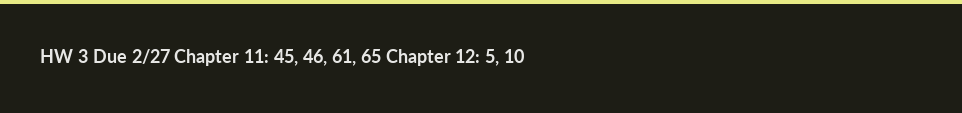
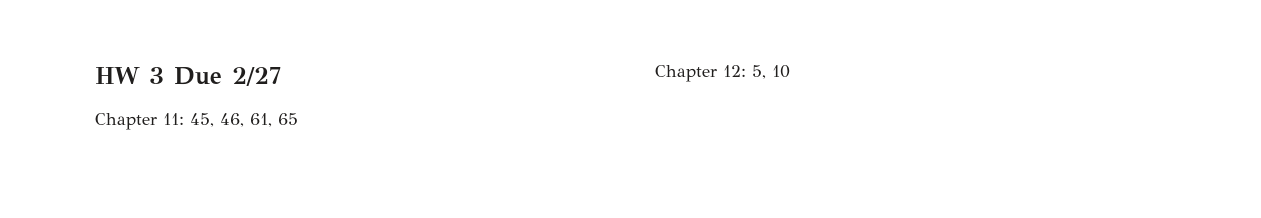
(170, 56) none -> (281, 76) //
(381, 56) none -> (298, 119) //

